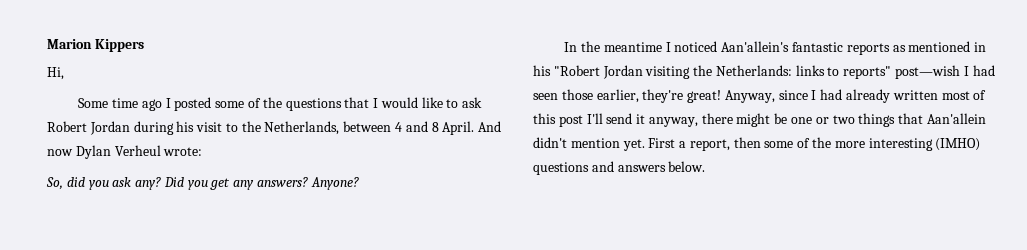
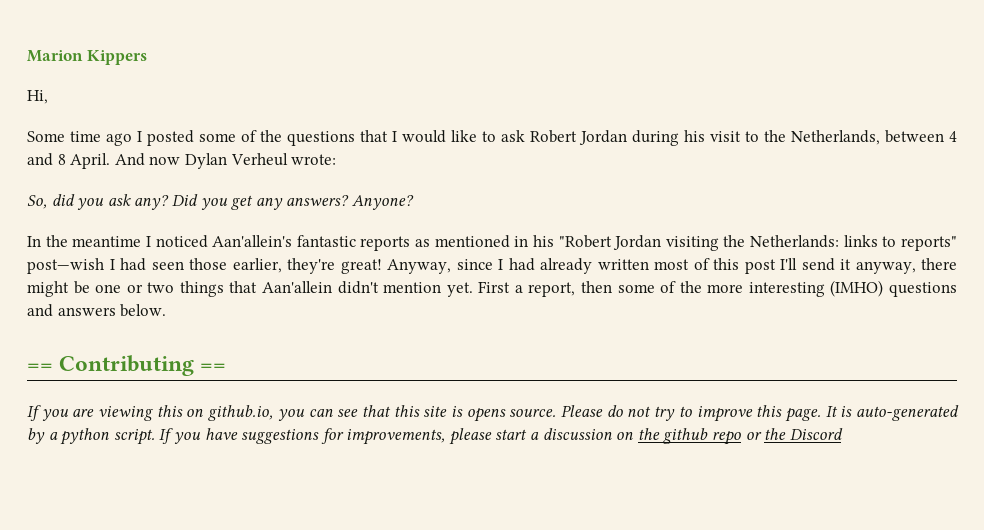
(706, 166) none -> [27,355,227,376] [27,405,960,422] [27,428,843,445] // == Contributing == // If you are viewing this on github.io, you can see that this site is opens source. Please do not try to improve this page. It is auto-generated by a python script. If you have suggestions for improvements, please start a discussion on the github repo or the Discord

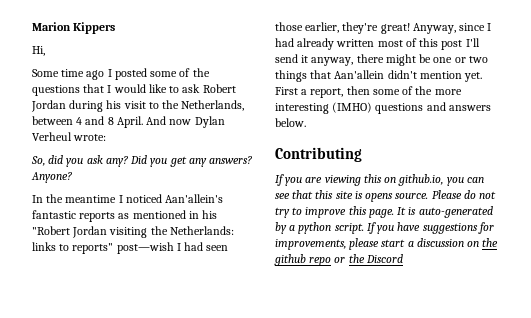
[27,363,53,371] == -> (306, 122) none
[200,363,227,371] == -> (362, 154) none

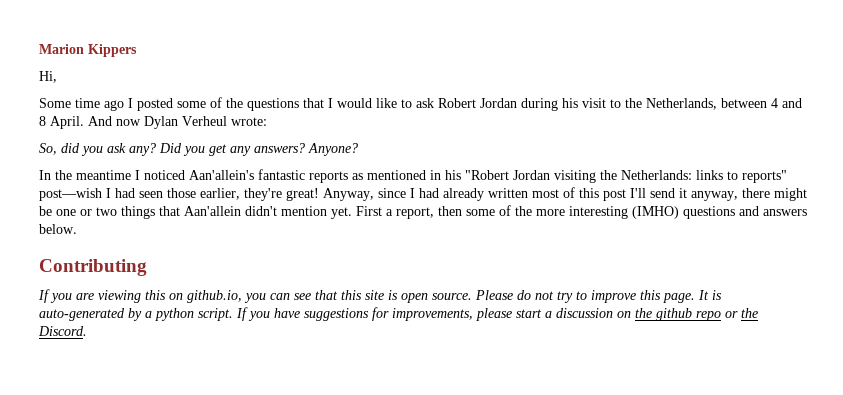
[365,193,394,202] opens -> [401,293,428,303] open
[365,254,403,263] Discord -> [38,326,87,336] Discord.

